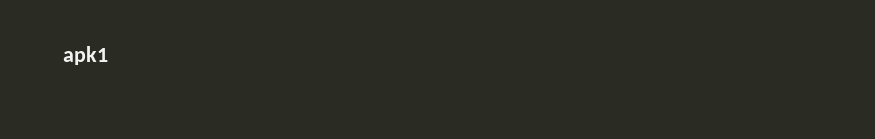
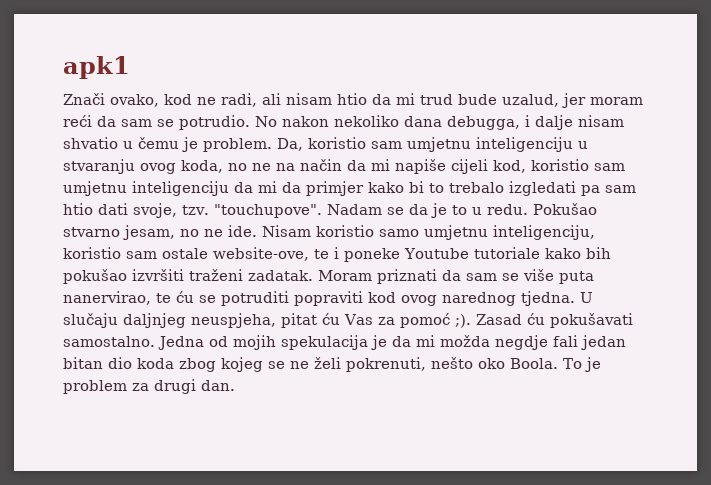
(108, 55) none -> [63,93,643,108] [63,115,624,130] [63,137,588,152] [63,159,625,174] [63,181,636,196] [63,203,597,218] [63,225,595,240] [63,247,611,262] [63,269,594,284] [63,291,593,306] [63,313,633,328] [63,335,626,350] [63,357,601,372] [63,379,235,394] // Znači ovako, kod ne radi, ali nisam htio da mi trud bude uzalud, jer moram reći da sam se potrudio. No nakon nekoliko dana debugga, i dalje nisam shvatio u čemu je problem. Da, koristio sam umjetnu inteligenciju u stvaranju ovog koda, no ne na način da mi napiše cijeli kod, koristio sam umjetnu inteligenciju da mi da primjer kako bi to trebalo izgledati pa sam htio dati svoje, tzv. "touchupove". Nadam se da je to u redu. Pokušao stvarno jesam, no ne ide. Nisam koristio samo umjetnu inteligenciju, koristio sam ostale website-ove, te i poneke Youtube tutoriale kako bih pokušao izvršiti traženi zadatak. Moram priznati da sam se više puta nanervirao, te ću se potruditi popraviti kod ovog narednog tjedna. U slučaju daljnjeg neuspjeha, pitat ću Vas za pomoć ;). Zasad ću pokušavati samostalno. Jedna od mojih spekulacija je da mi možda negdje fali jedan bitan dio koda zbog kojeg se ne želi pokrenuti, nešto oko Boola. To je problem za drugi dan.

